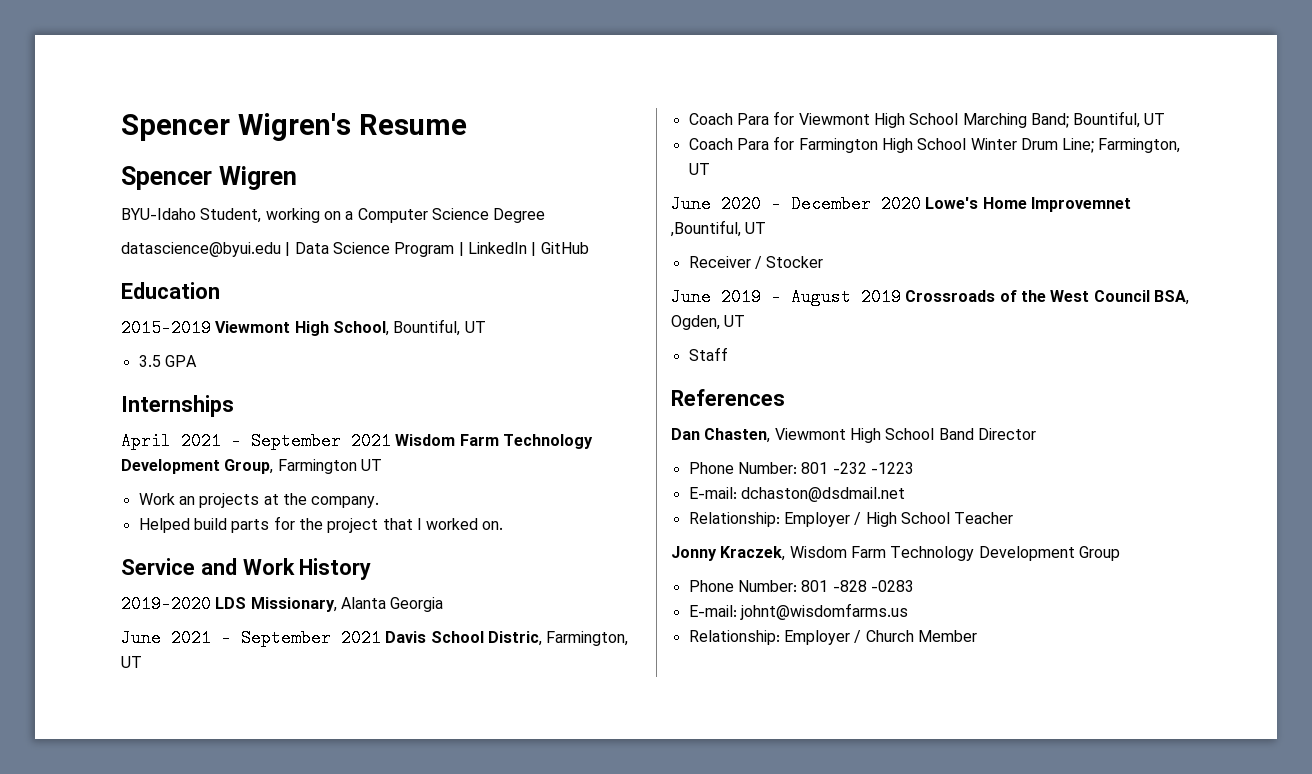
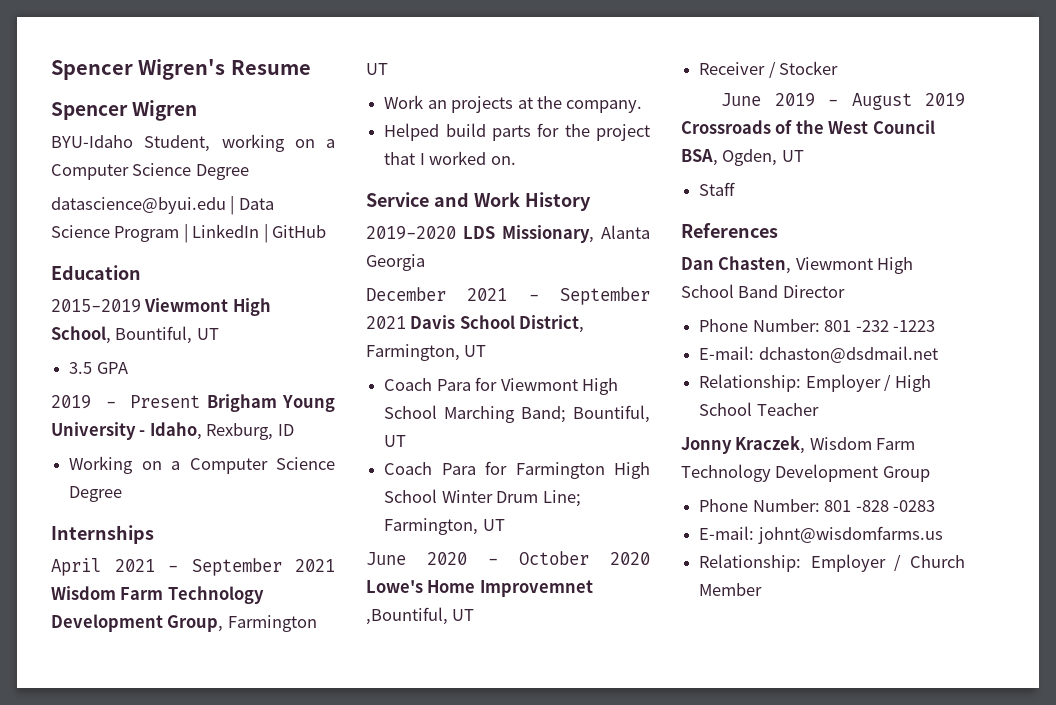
(197, 361) none -> [51,394,336,412] [51,422,294,440] [69,456,335,474] [69,486,123,502] // 2019 - Present Brigham Young University - Idaho, Rexburg, ID // Working on a Computer Science Degree
[121,629,161,647] June -> [366,287,446,301] December
[487,631,542,646] Distric, -> [519,315,585,333] District,
[791,195,871,213] December -> [519,551,589,565] October

